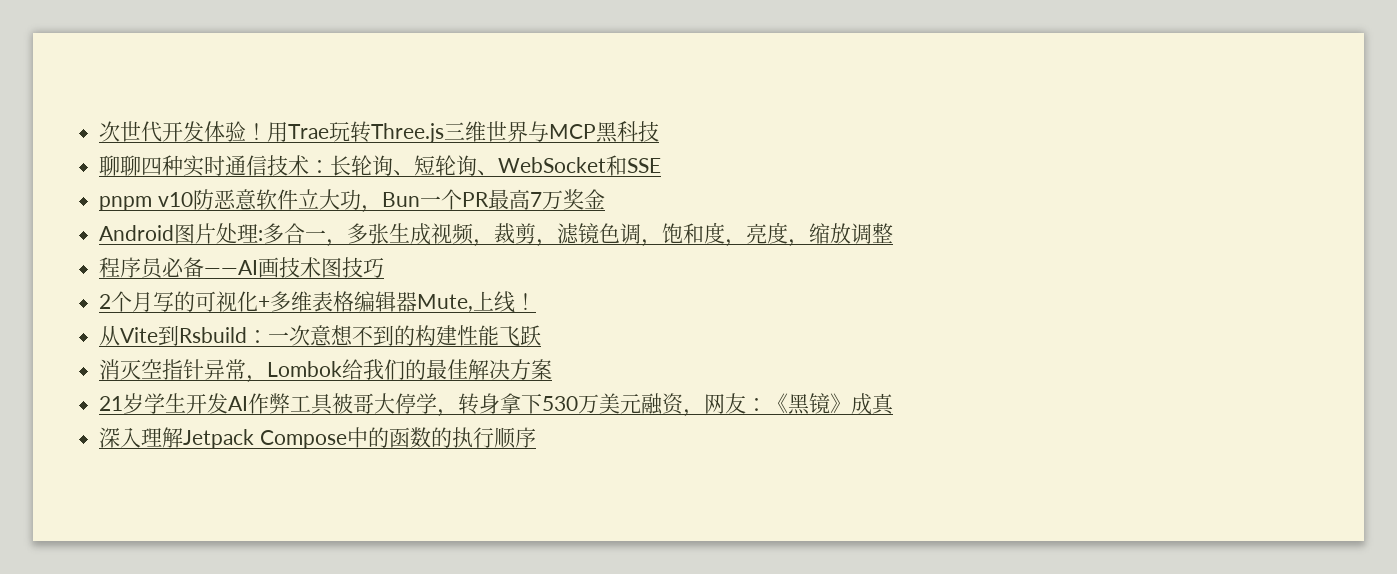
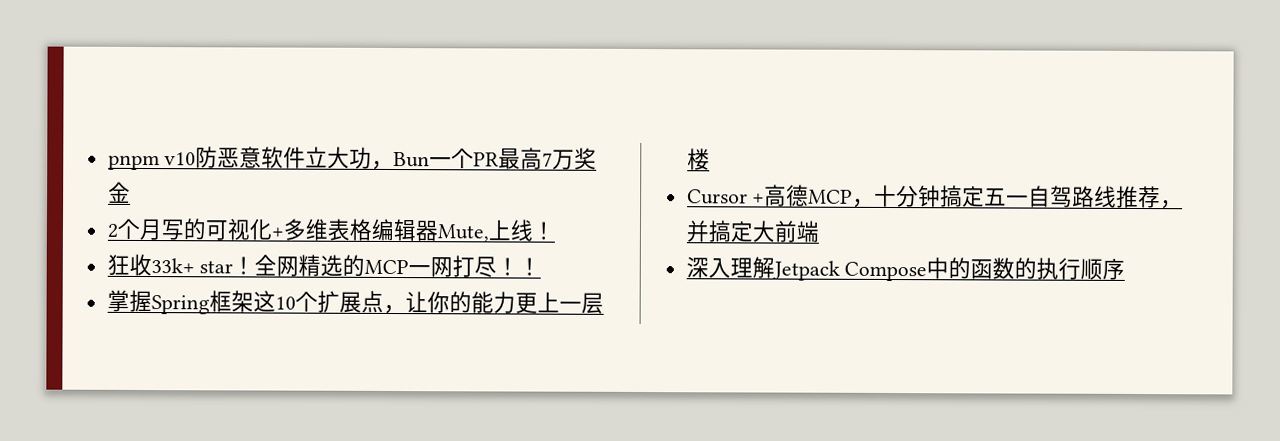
[99,121,660,143] [99,155,662,177] 次世代开发体验！用Trae玩转Three.js三维世界与MCP黑科技 // 聊聊四种实时通信技术：长轮询、短轮询、WebSocket和SSE // -> (107, 162) none
[99,222,894,247] [99,257,385,279] // Android图片处理:多合一，多张生成视频，裁剪，滤镜色调，饱和度，亮度，缩放调整 // 程序员必备——AI画技术图技巧 -> (131, 192) none
[99,325,542,346] [99,359,553,383] [99,393,895,417] 从Vite到Rsbuild：一次意想不到的构建性能飞跃 // 消灭空指针异常，Lombok给我们的最佳解决方案 // 21岁学生开发AI作弊工具被哥大停学，转身拿下530万美元融资，网友：《黑镜》成真 -> [106,253,542,278] [106,289,604,315] [686,148,710,171] [686,184,1184,210] [685,220,820,243] 狂收33k+ star！全网精选的MCP一网打尽！！ // 掌握Spring框架这10个扩展点，让你的能力更上一层楼 // Cursor +高德MCP，十分钟搞定五一自驾路线推荐，并搞定大前端

